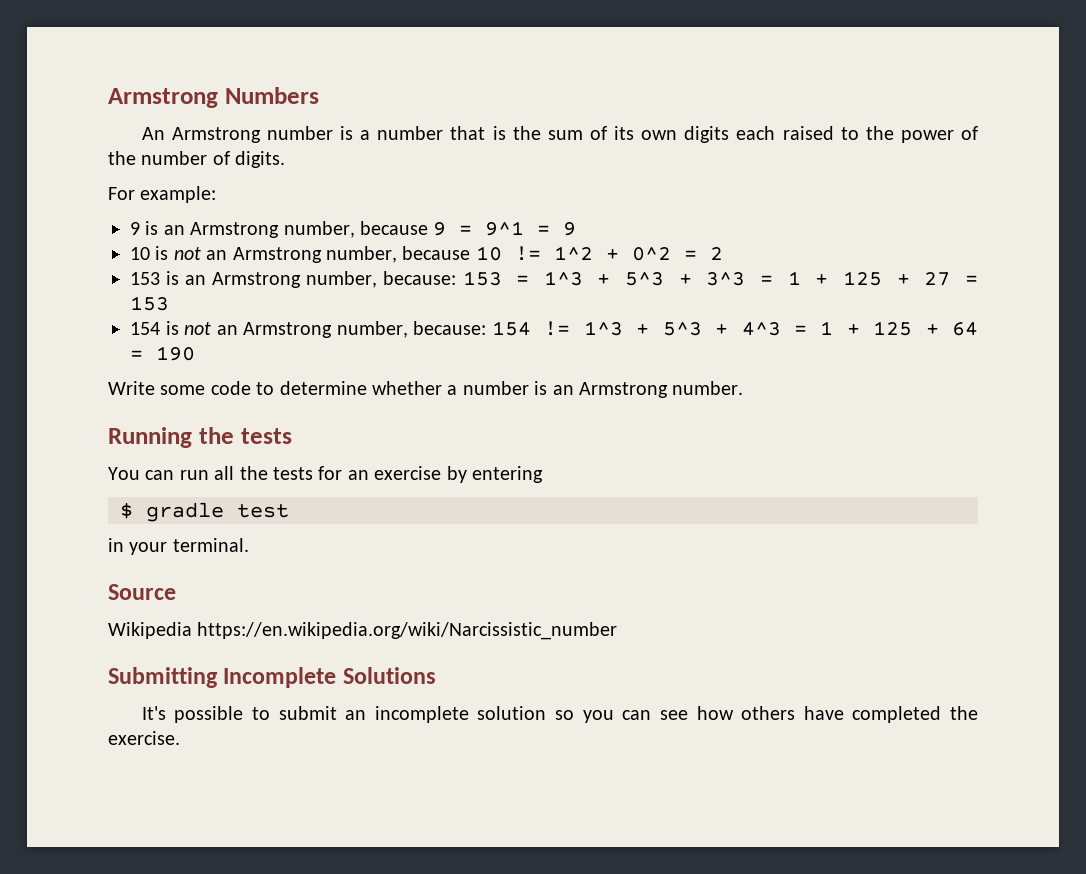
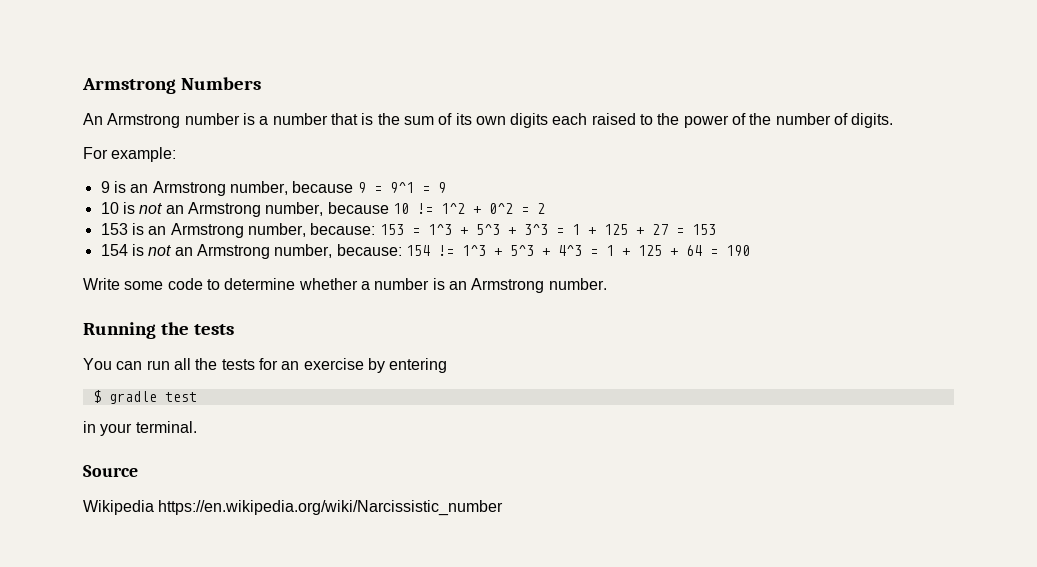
[108,667,436,688] [141,706,979,723] [108,731,180,745] // Submitting Incomplete Solutions // It's possible to submit an incomplete solution so you can see how others have completed the exercise. -> (504, 508) none

